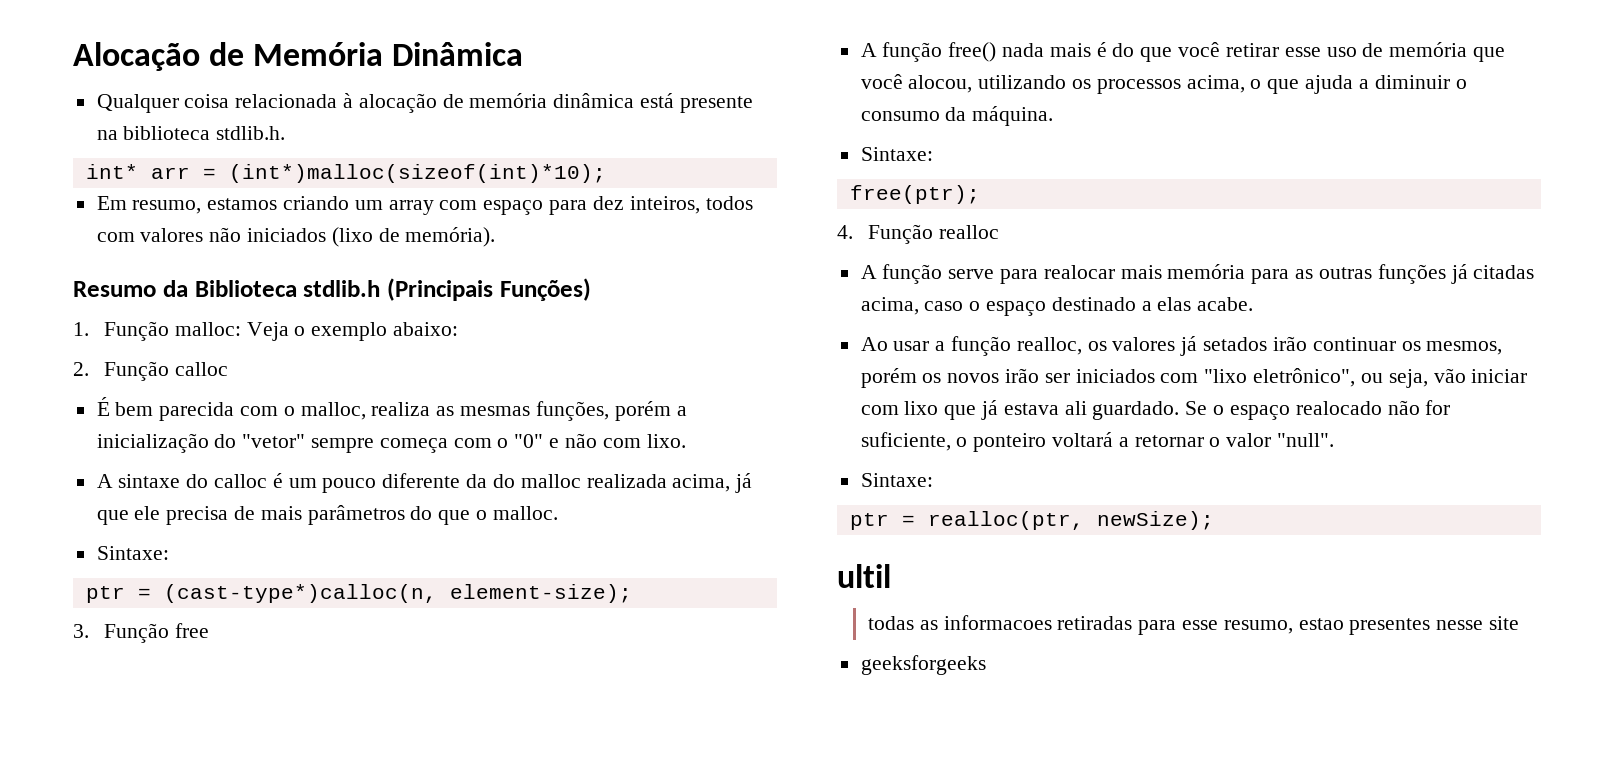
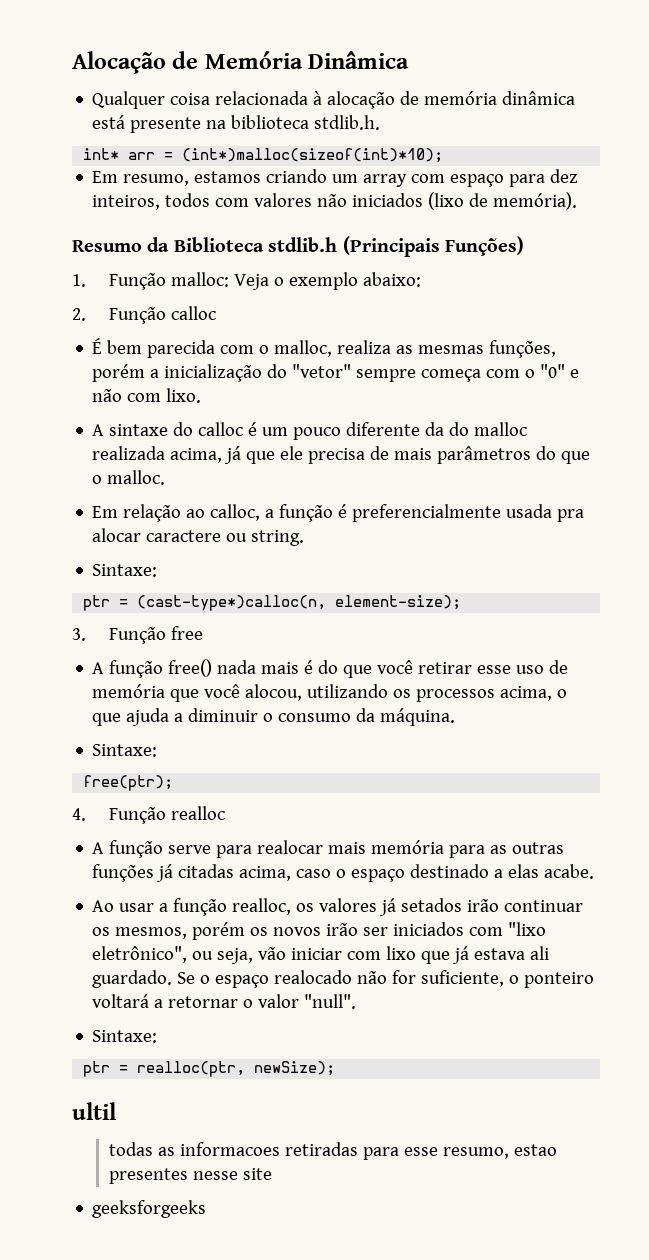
(558, 513) none -> [92,504,585,522] [92,528,305,546] // Em relação ao calloc, a função é preferencialmente usada pra alocar caractere ou string.

